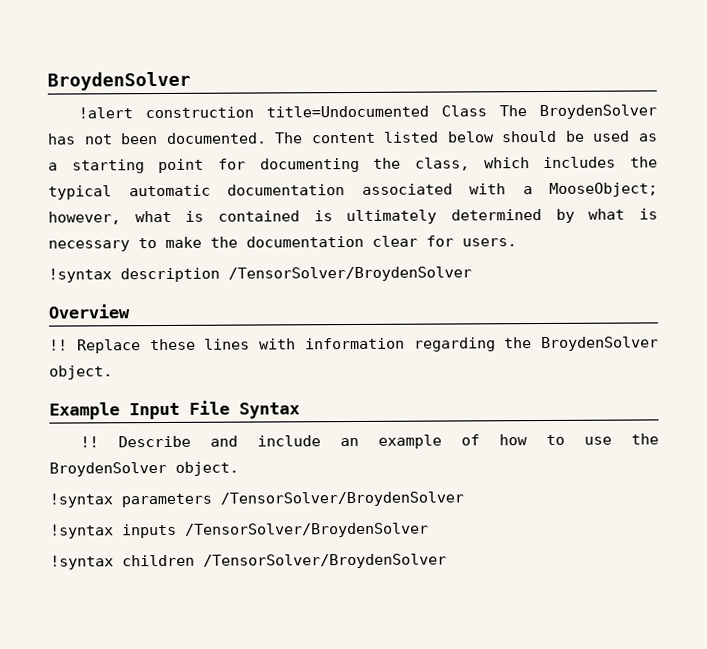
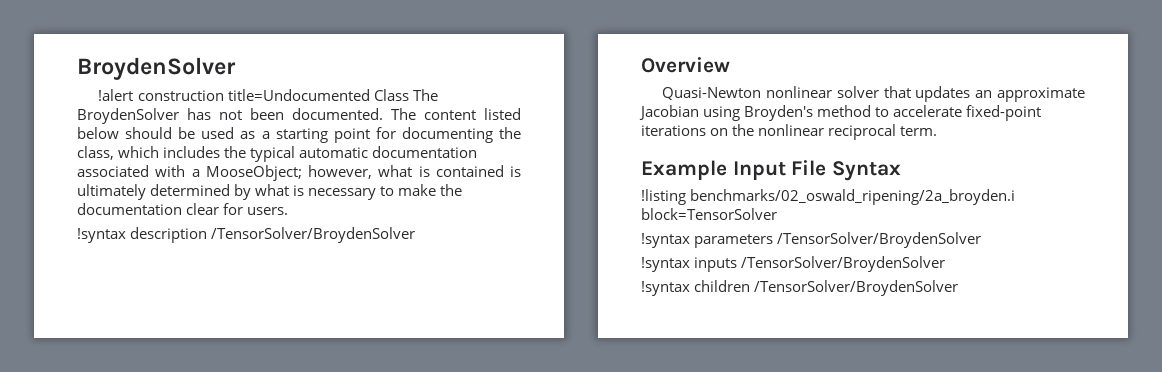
[49,336,659,354] [49,365,113,380] [49,400,300,420] [80,433,659,449] [49,461,239,477] !! Replace these lines with information regarding the BroydenSolver object. // Example Input File Syntax // !! Describe and include an example of how to use the BroydenSolver object. -> [662,86,1085,102] [639,105,1042,121] [641,124,938,140] [641,160,902,181] [641,189,1016,205] [641,208,777,220] Quasi-Newton nonlinear solver that updates an approximate Jacobian using Broyden's method to accelerate fixed-point iterations on the nonlinear reciprocal term. // Example Input File Syntax // !listing benchmarks/02_oswald_ripening/2a_broyden.i block=TensorSolver

